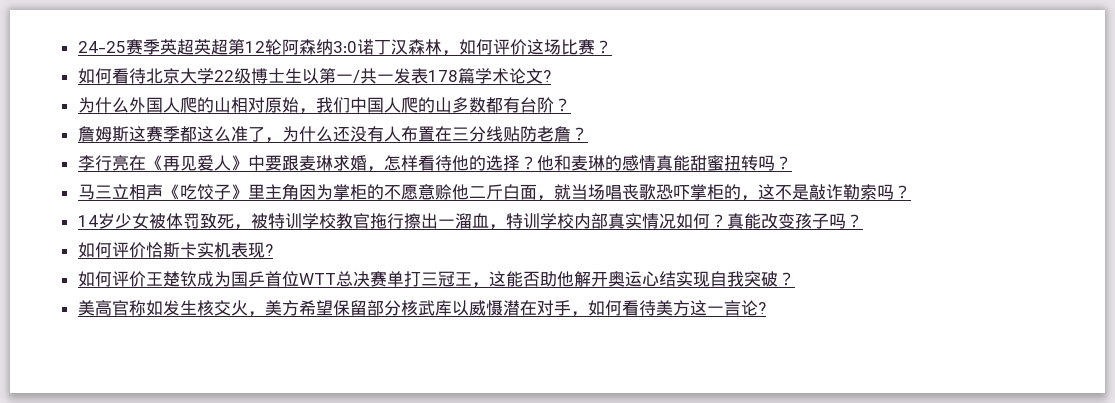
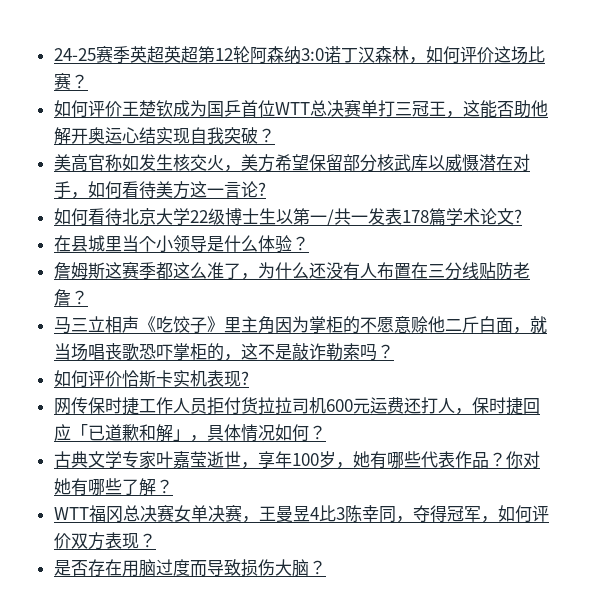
[77,68,551,84] [77,97,571,114] [77,126,588,143] [77,155,792,172] [77,183,911,201] [77,213,863,230] [77,242,273,258] // 如何看待北京大学22级博士生以第一/共一发表178篇学术论文? // 为什么外国人爬的山相对原始，我们中国人爬的山多数都有台阶？ // 詹姆斯这赛季都这么准了，为什么还没有人布置在三分线贴防老詹？ // 李行亮在《再见爱人》中要跟麦琳求婚，怎样看待他的选择？他和麦琳的感情真能甜蜜扭转吗？ // 马三立相声《吃饺子》里主角因为掌柜的不愿意赊他二斤白面，就当场唱丧歌恐吓掌柜的，这不是敲诈勒索吗？ // 14岁少女被体罚致死，被特训学校教官拖行擦出一溜血，特训学校内部真实情况如何？真能改变孩子吗？ // 如何评价恰斯卡实机表现? -> (88, 81) none
(766, 308) none -> [53,208,522,226] [53,235,309,253] [53,261,530,280] [53,289,88,306] [53,316,547,334] [53,343,394,361] [53,370,249,387] [53,397,540,415] [53,424,326,442] [53,451,540,469] [53,478,173,496] [53,504,549,523] [53,532,156,550] [53,559,326,577] // 如何看待北京大学22级博士生以第一/共一发表178篇学术论文? // 在县城里当个小领导是什么体验？ // 詹姆斯这赛季都这么准了，为什么还没有人布置在三分线贴防老詹？ // 马三立相声《吃饺子》里主角因为掌柜的不愿意赊他二斤白面，就当场唱丧歌恐吓掌柜的，这不是敲诈勒索吗？ // 如何评价恰斯卡实机表现? // 网传保时捷工作人员拒付货拉拉司机600元运费还打人，保时捷回应「已道歉和解」，具体情况如何？ // 古典文学专家叶嘉莹逝世，享年100岁，她有哪些代表作品？你对她有哪些了解？ // WTT福冈总决赛女单决赛，王曼昱4比3陈幸同，夺得冠军，如何评价双方表现？ // 是否存在用脑过度而导致损伤大脑？

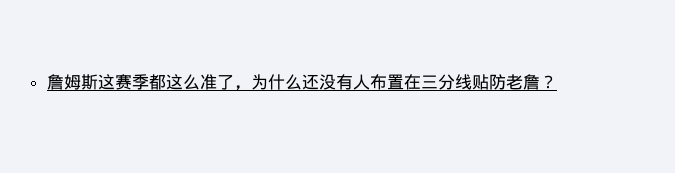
[53,45,545,64] [53,72,88,90] [53,99,548,118] [53,127,275,145] [53,154,530,172] [53,181,266,199] [53,208,522,226] [53,235,309,253] 24-25赛季英超英超第12轮阿森纳3:0诺丁汉森林，如何评价这场比赛？ // 如何评价王楚钦成为国乒首位WTT总决赛单打三冠王，这能否助他解开奥运心结实现自我突破？ // 美高官称如发生核交火，美方希望保留部分核武库以威慑潜在对手，如何看待美方这一言论? // 如何看待北京大学22级博士生以第一/共一发表178篇学术论文? // 在县城里当个小领导是什么体验？ // -> (46, 82) none
[53,316,547,334] [53,343,394,361] [53,370,249,387] [53,397,540,415] [53,424,326,442] [53,451,540,469] [53,478,173,496] [53,504,549,523] [53,532,156,550] [53,559,326,577] // 马三立相声《吃饺子》里主角因为掌柜的不愿意赊他二斤白面，就当场唱丧歌恐吓掌柜的，这不是敲诈勒索吗？ // 如何评价恰斯卡实机表现? // 网传保时捷工作人员拒付货拉拉司机600元运费还打人，保时捷回应「已道歉和解」，具体情况如何？ // 古典文学专家叶嘉莹逝世，享年100岁，她有哪些代表作品？你对她有哪些了解？ // WTT福冈总决赛女单决赛，王曼昱4比3陈幸同，夺得冠军，如何评价双方表现？ // 是否存在用脑过度而导致损伤大脑？ -> (557, 82) none

